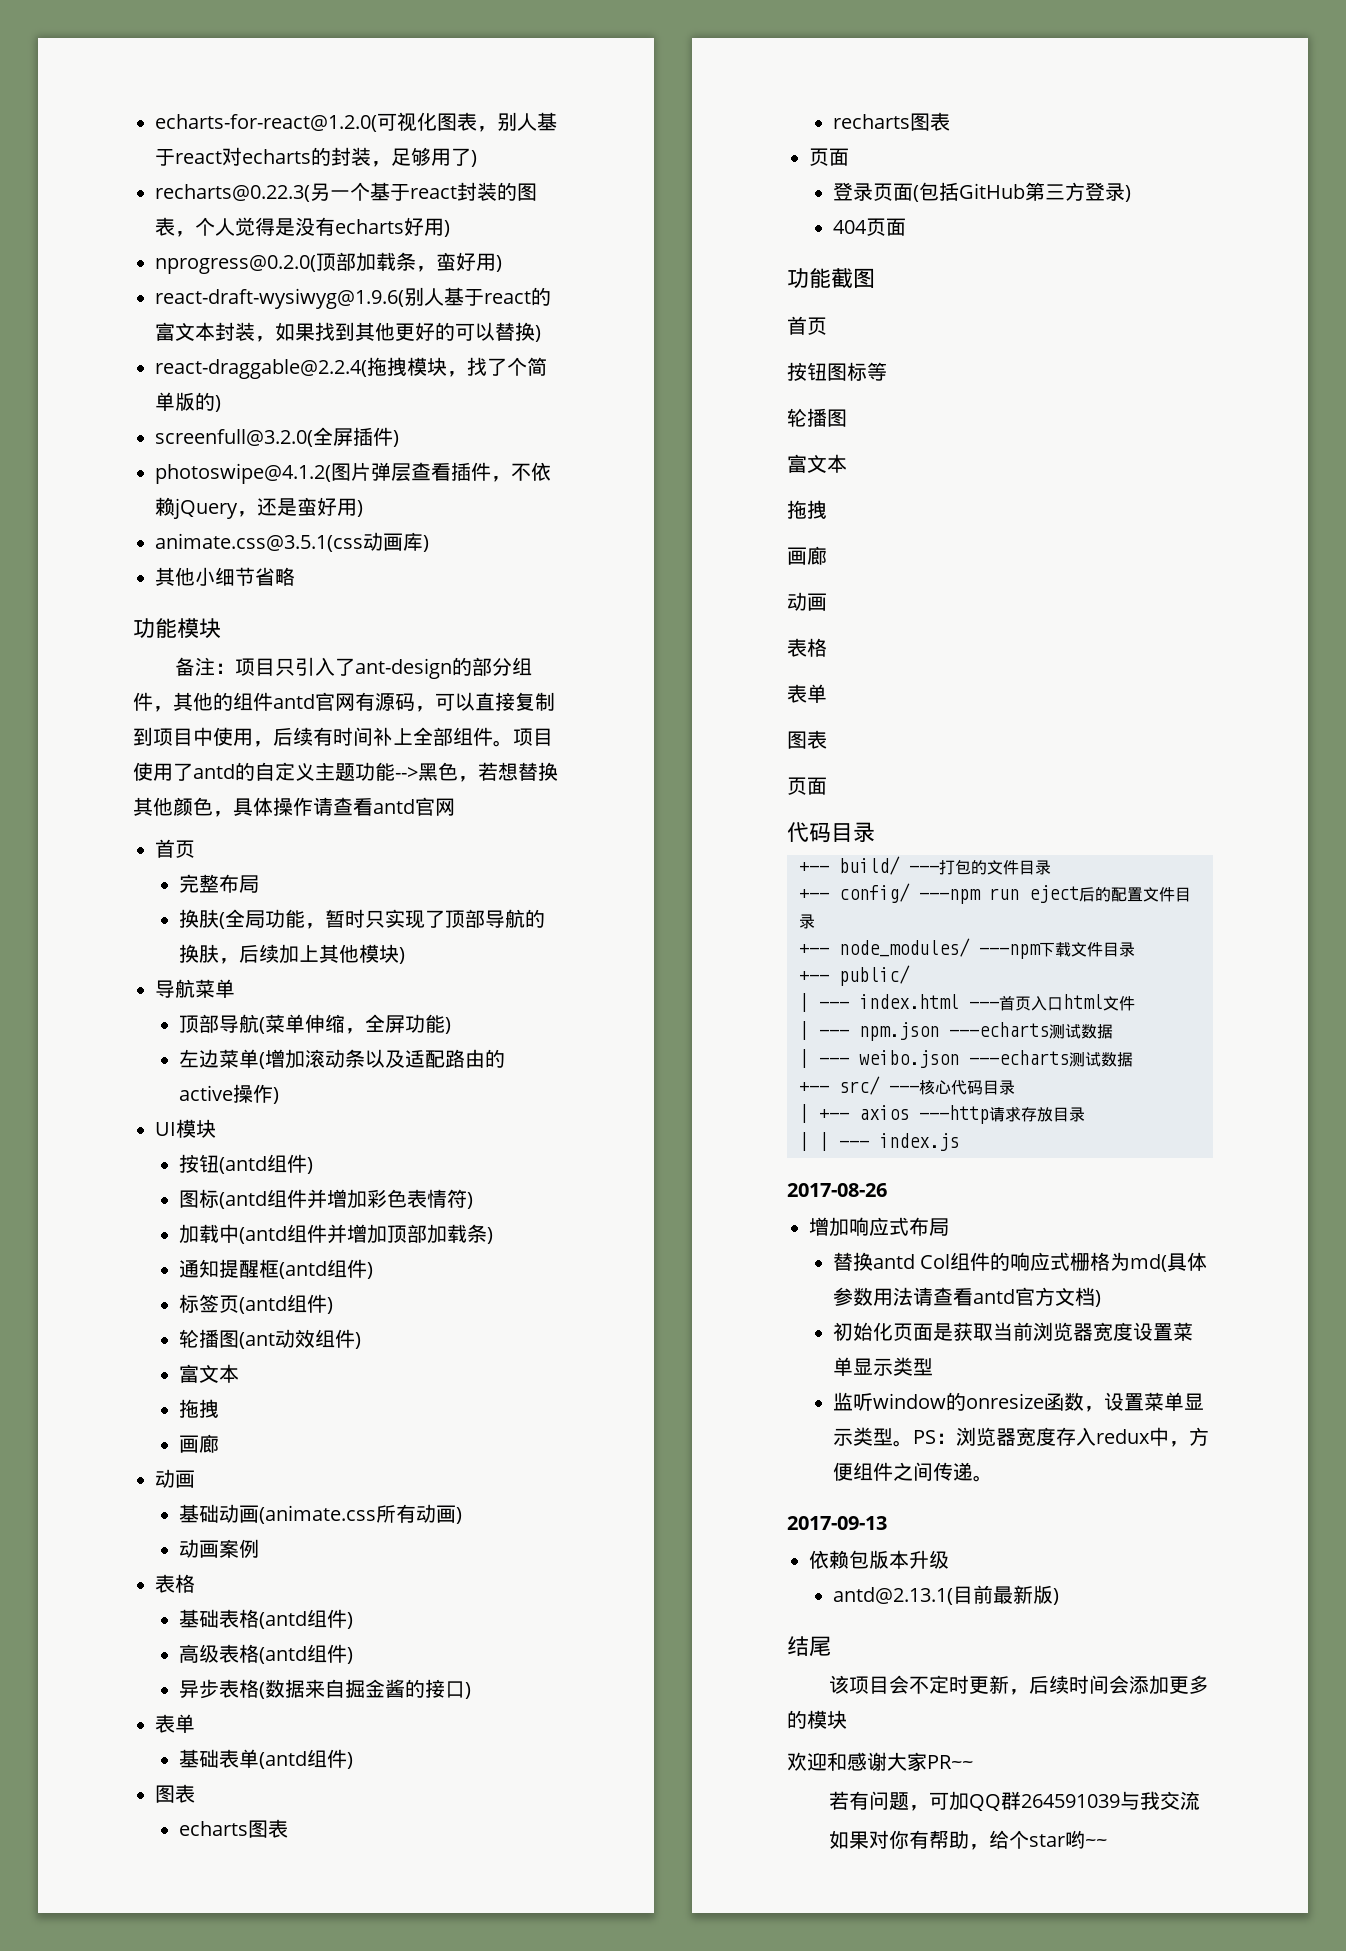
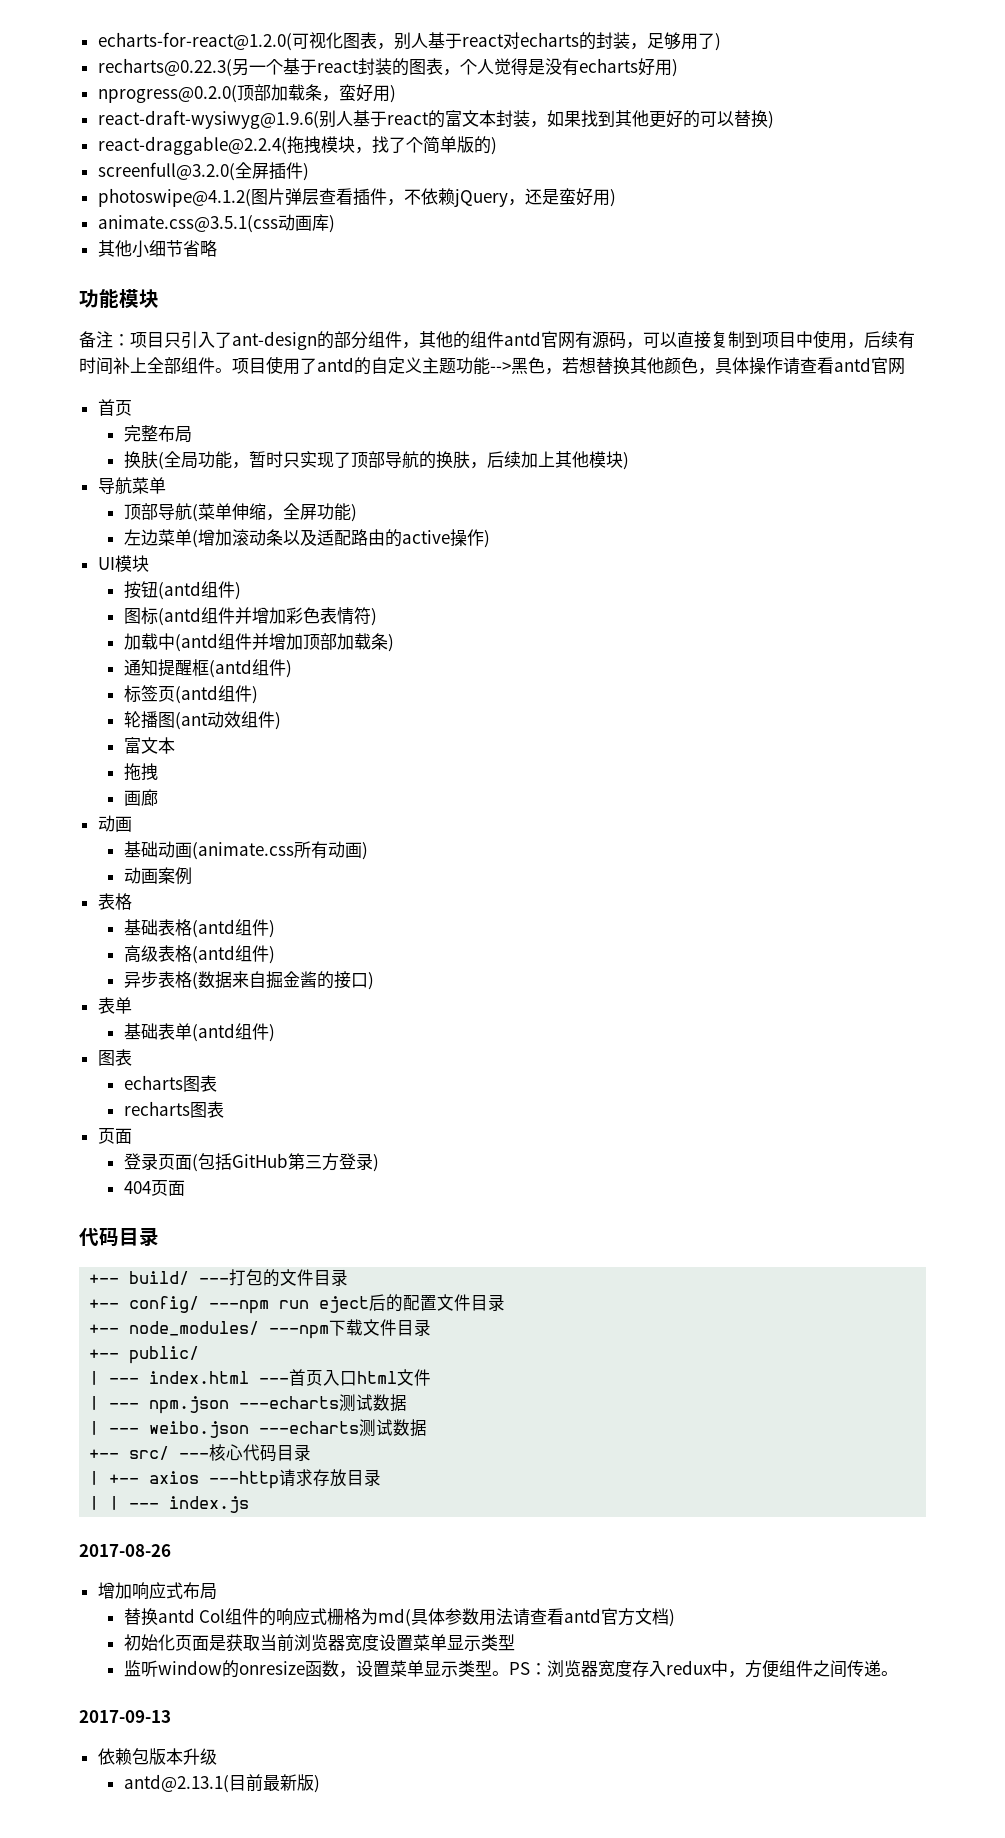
[787,268,875,288] [787,316,827,335] [787,362,887,381] [787,408,847,427] [787,454,847,473] [787,500,827,519] [787,546,827,565] [787,592,827,611] [787,638,827,657] [787,684,827,703] [787,730,827,749] [787,777,827,795] // 功能截图 // 首页 // 按钮图标等 // 轮播图 // 富文本 // 拖拽 // 画廊 // 动画 // 表格 // 表单 // 图表 // 页面 -> (185, 1188) none
[787,1636,831,1657] [828,1675,1209,1695] [787,1710,847,1729] [787,1752,973,1771] [828,1791,1200,1811] [828,1830,1107,1850] // 结尾 // 该项目会不定时更新，后续时间会添加更多的模块 // 欢迎和感谢大家PR~~ // 若有问题，可加QQ群264591039与我交流 // 如果对你有帮助，给个star哟~~ -> (320, 1784) none

